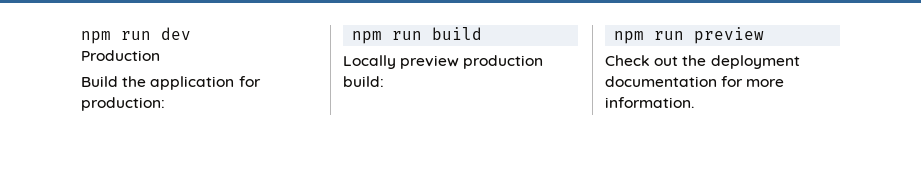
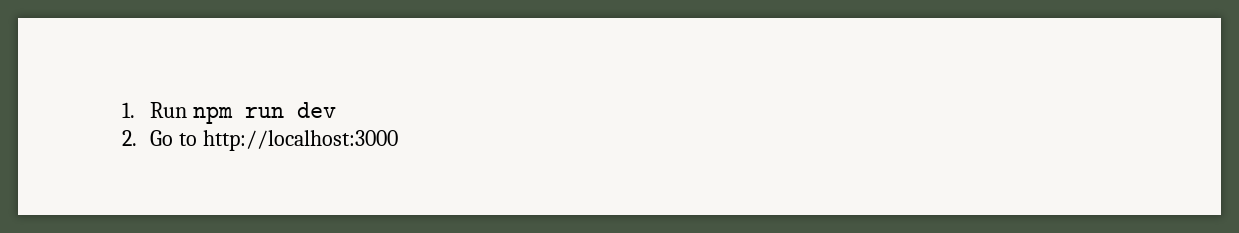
(81, 37) none -> [122,102,187,118] 1. Run
[81,50,160,61] [81,76,261,90] [81,97,165,111] [352,27,483,44] [343,55,544,69] [343,76,384,87] [614,27,765,44] [605,55,800,69] [605,76,785,87] [605,97,694,108] Production // Build the application for production: // npm run build // Locally preview production build: // npm run preview // Check out the deployment documentation for more information. -> [122,130,398,151] 2. Go to http://localhost:3000

